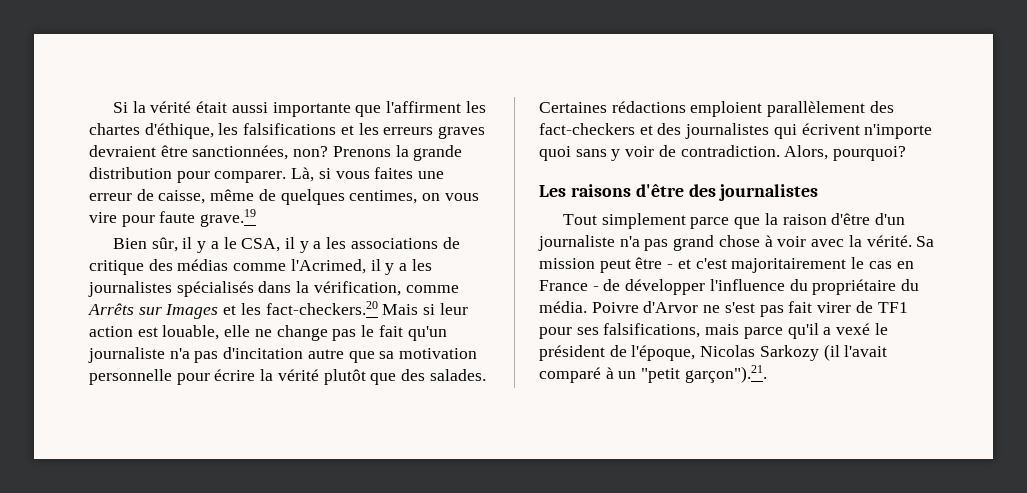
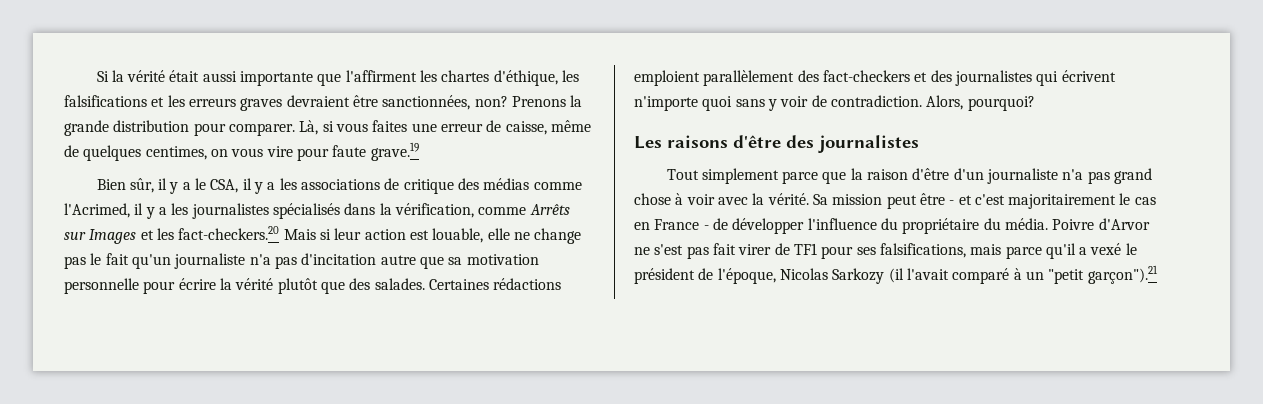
[684,365,767,383] garçon").21. -> [1087,265,1158,284] garçon").21

